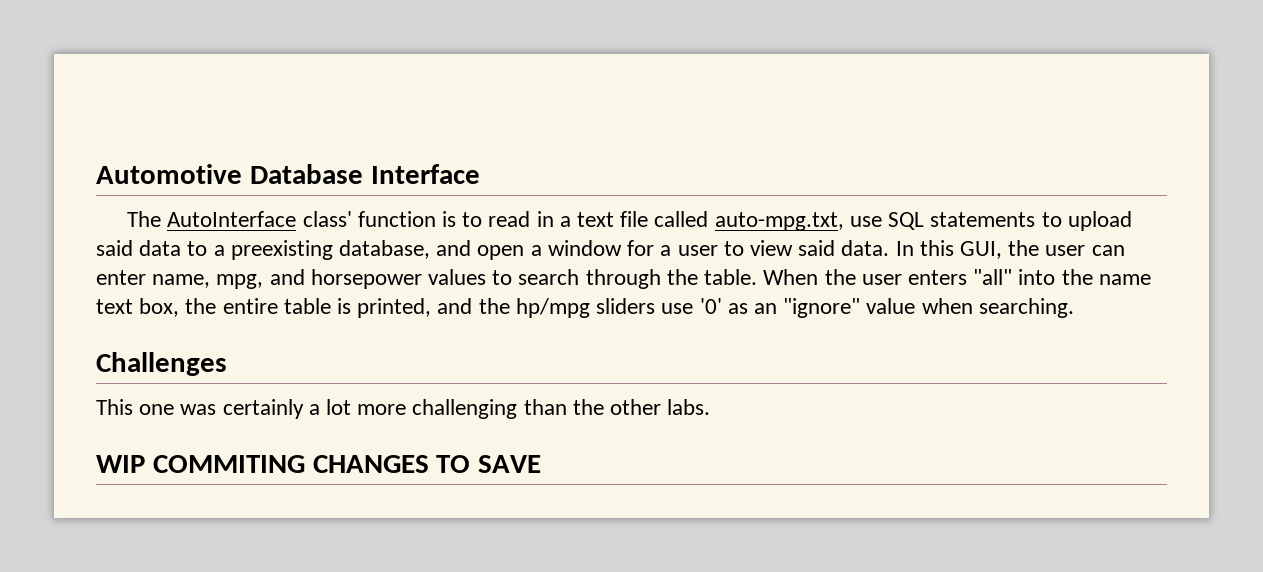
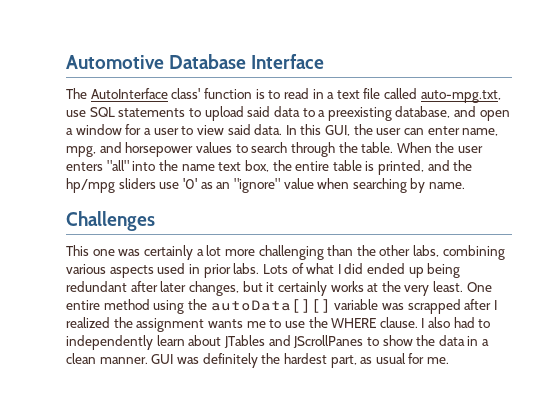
[978,298,1074,318] searching. -> [352,178,466,193] searching by name.
[667,399,711,415] [96,455,542,473] labs. // WIP COMMITING CHANGES TO SAVE -> [413,245,505,260] [66,263,461,278] [66,281,492,296] [66,299,497,314] [66,317,491,332] [66,335,490,350] [66,353,450,368] labs, combining various aspects used in prior labs. Lots of what I did ended up being redundant after later changes, but it certainly works at the very least. One entire method using the autoData[][] variable was scrapped after I realized the assignment wants me to use the WHERE clause. I also had to independently learn about JTables and JScrollPanes to show the data in a clean manner. GUI was definitely the hardest part, as usual for me.

